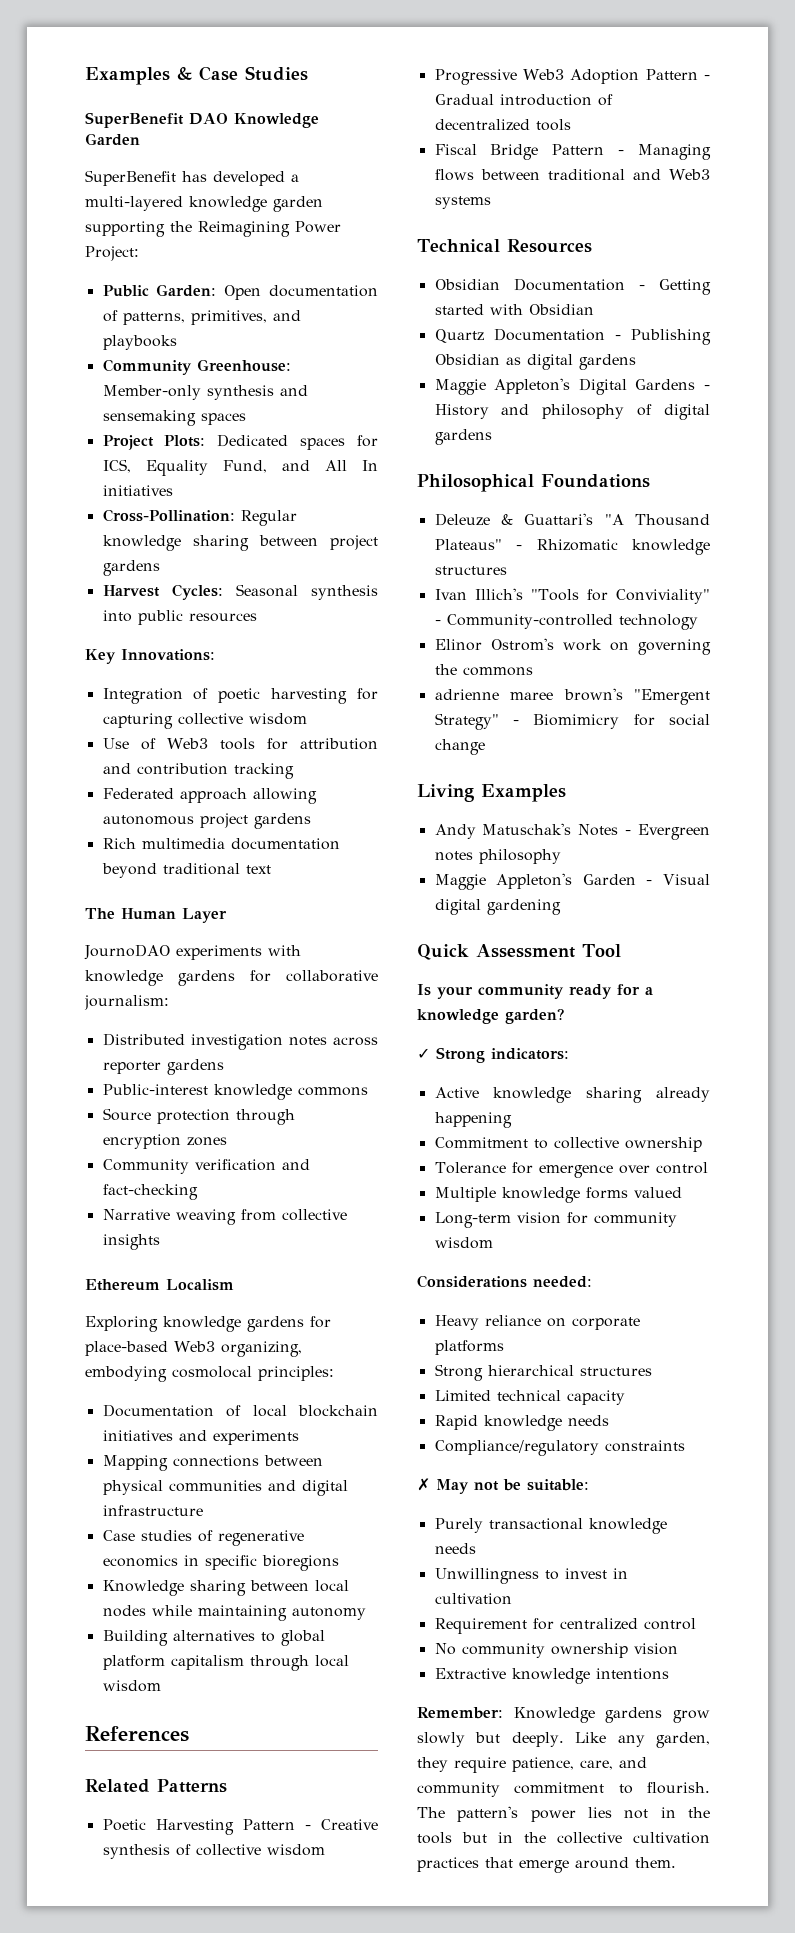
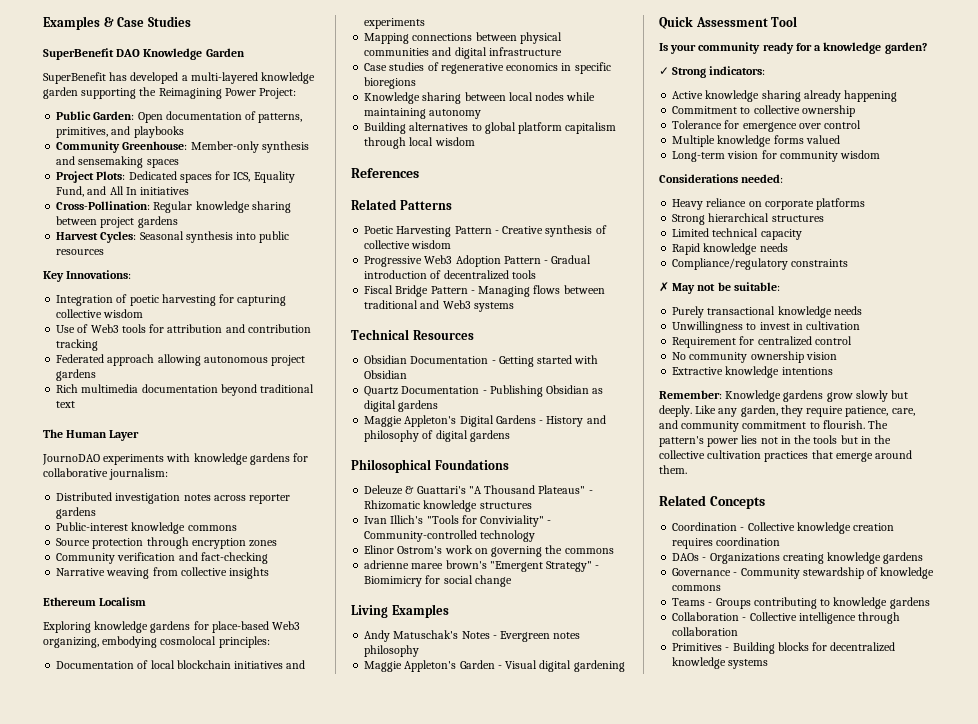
(676, 1862) none -> [659,495,765,509] [672,522,895,534] [672,537,781,549] [672,552,924,564] [672,567,935,579] [672,585,722,591] [672,597,930,609] [672,612,901,624] [672,627,739,636] [672,642,896,654] [672,657,769,669] // Related Concepts // Coordination - Collective knowledge creation requires coordination // DAOs - Organizations creating knowledge gardens // Governance - Community stewardship of knowledge commons // Teams - Groups contributing to knowledge gardens // Collaboration - Collective intelligence through collaboration // Primitives - Building blocks for decentralized knowledge systems

